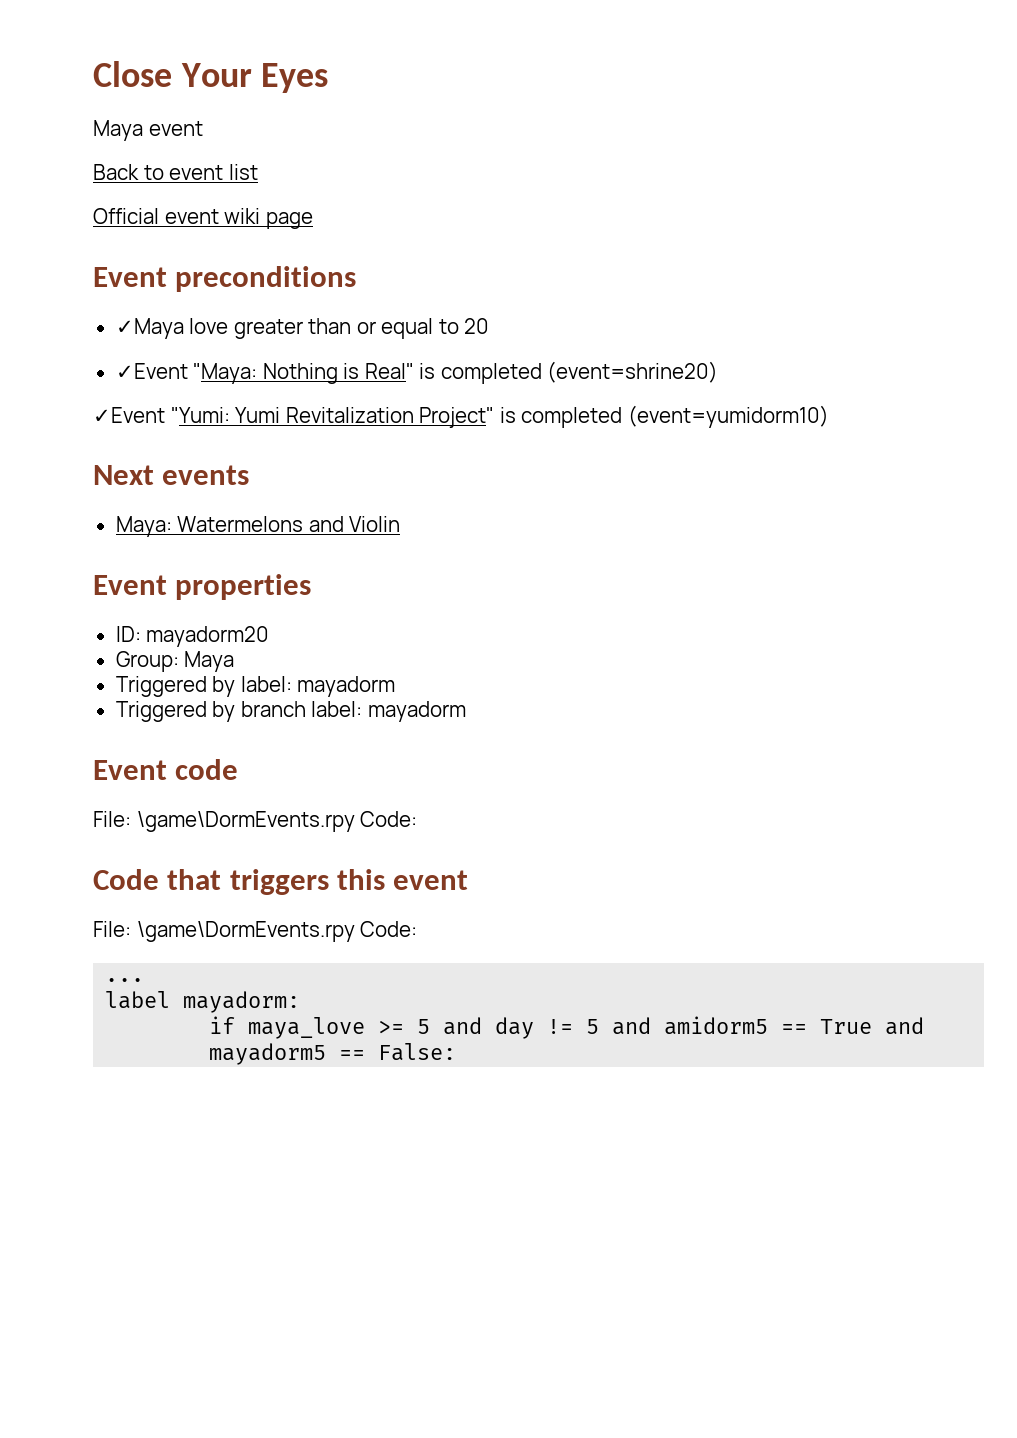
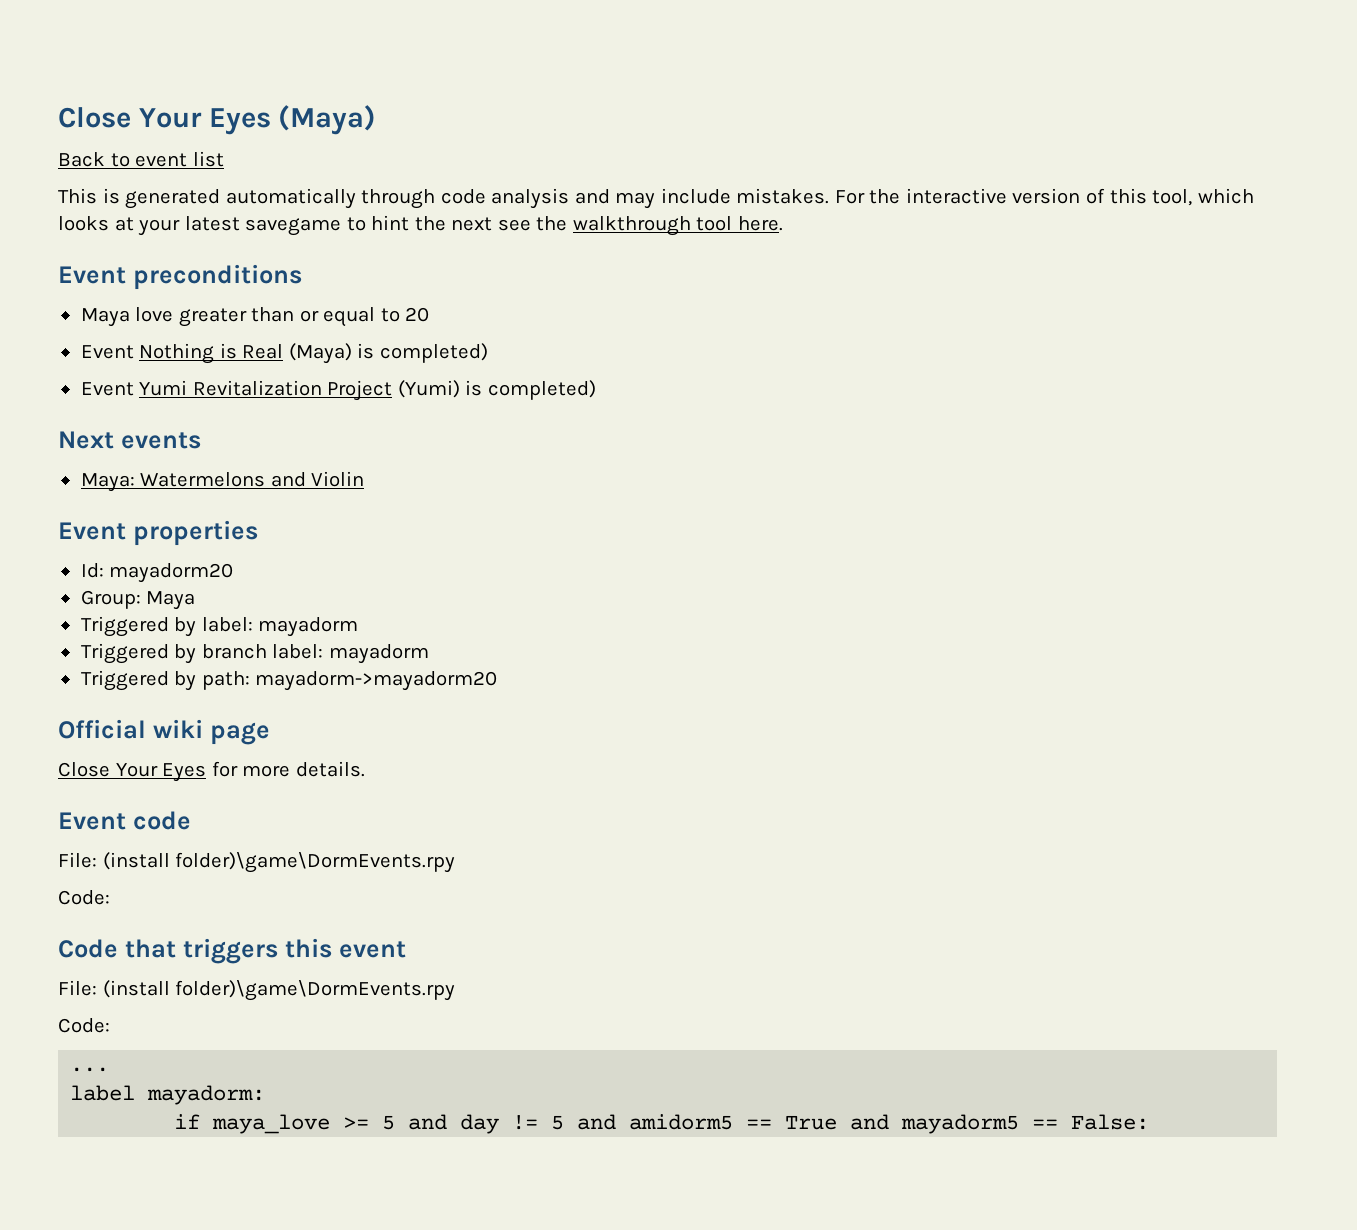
[93,61,329,93] [93,120,203,141] Close Your Eyes // Maya event -> [58,105,377,135] Close Your Eyes (Maya)
[93,208,313,229] Official event wiki page -> [58,188,1254,209] [58,215,783,236] This is generated automatically through code analysis and may include mistakes. For the interactive version of this tool, which looks at your latest savegame to hint the next see the walkthrough tool here.
[115,318,184,339] ✓Maya -> [80,308,130,327] Maya
[115,361,719,384] [93,405,829,428] ✓Event "Maya: Nothing is Real" is completed (event=shrine20) // ✓Event "Yumi: Yumi Revitalization Project" is completed (event=yumidorm10) -> [80,343,488,364] [80,380,596,401] Event Nothing is Real (Maya) is completed) // Event Yumi Revitalization Project (Yumi) is completed)
[115,626,141,642] ID: -> [80,563,104,578] Id:
(466, 711) none -> [80,670,498,691] [58,719,270,745] [58,761,365,782] // Triggered by path: mayadorm->mayadorm20 // Official wiki page // Close Your Eyes for more details.
[136,811,355,832] \game\DormEvents.rpy -> [102,852,456,873] (install folder)\game\DormEvents.rpy //
[136,921,355,942] \game\DormEvents.rpy -> [102,980,456,1001] (install folder)\game\DormEvents.rpy //

